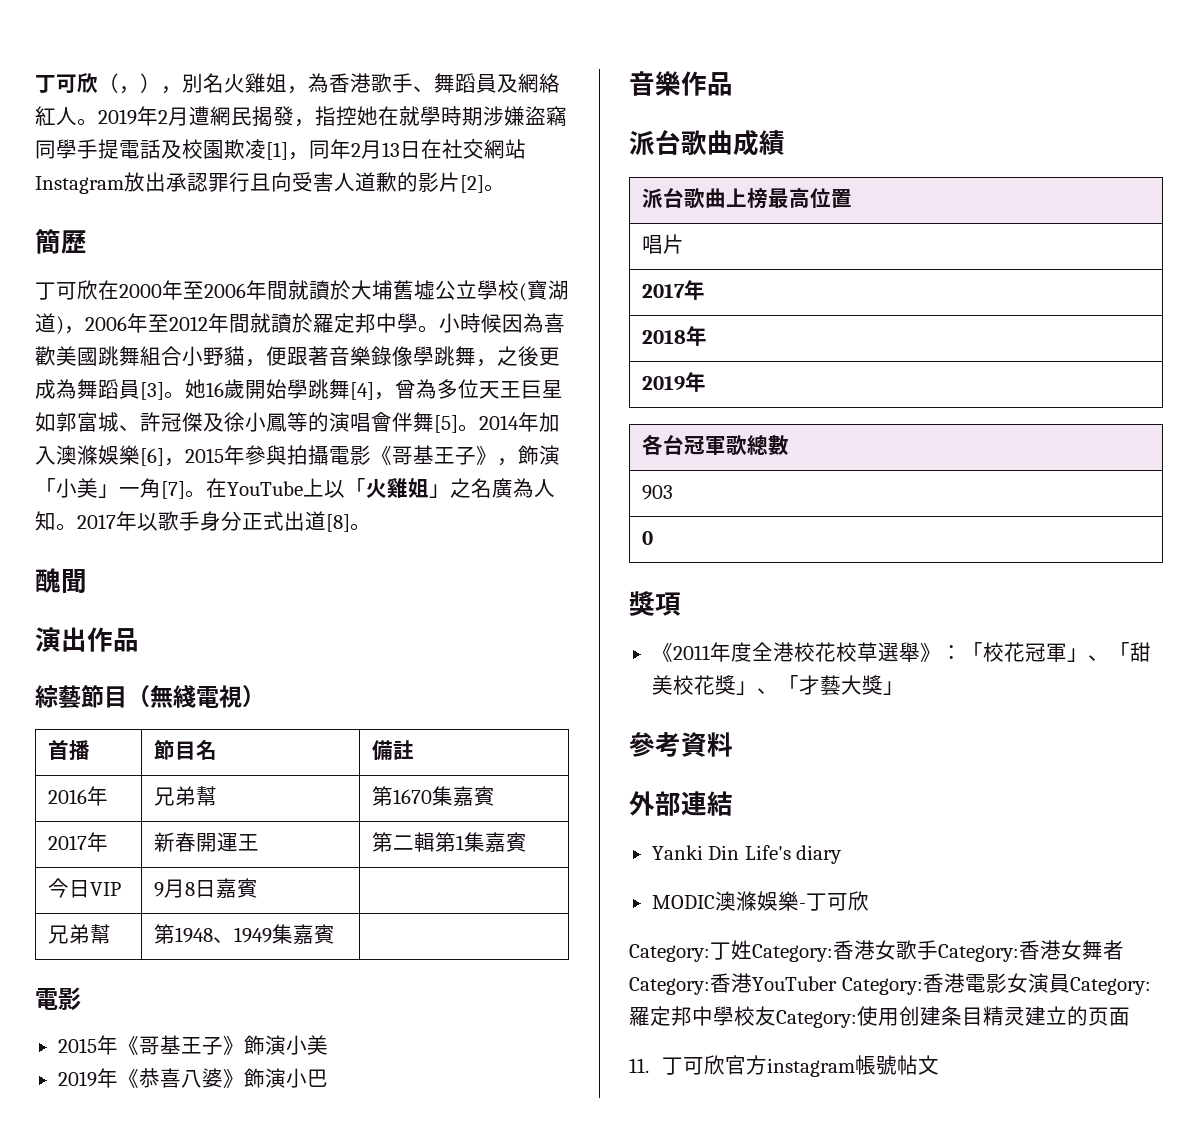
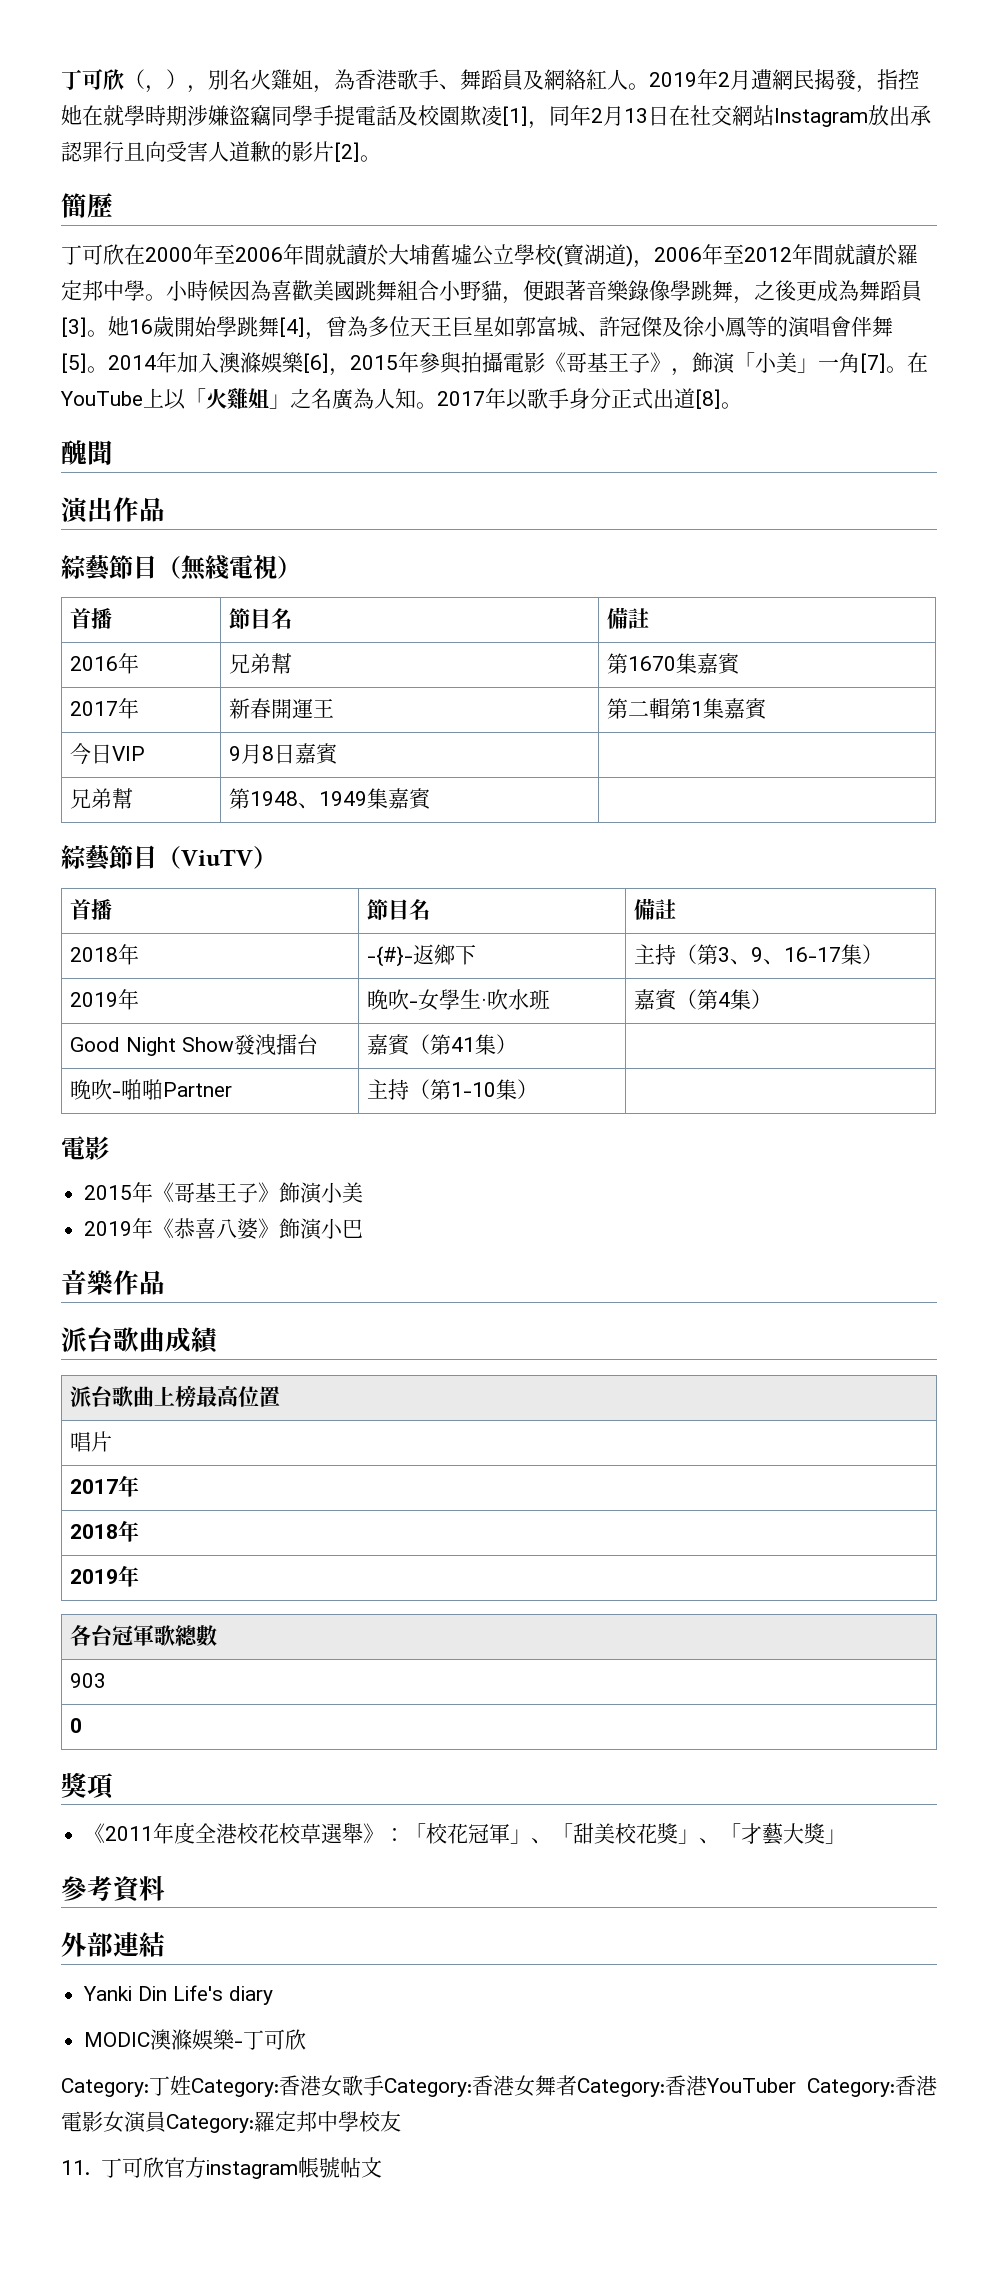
(335, 934) none -> [61,845,277,870] [69,899,112,920] [366,899,430,921] [633,898,676,920] [69,944,139,965] [366,944,476,967] [633,944,883,965] [69,989,139,1010] [366,989,550,1011] [633,989,772,1011] [69,1034,318,1056] [366,1034,517,1056] [69,1079,232,1100] [366,1079,538,1100] // 綜藝節目（ViuTV） // 首播 | 節目名 | 備註 // 2018年 | -{#}-返鄉下 | 主持（第3、9、16-17集） // 2019年 | 晚吹-女學生·吹水班 | 嘉賓（第4集） // Good Night Show發洩擂台 | 嘉賓（第41集） | // 晚吹-啪啪Partner | 主持（第1-10集） |
[776,1006,1130,1028] Category:使用创建条目精灵建立的页面 -> (401, 2121) none

